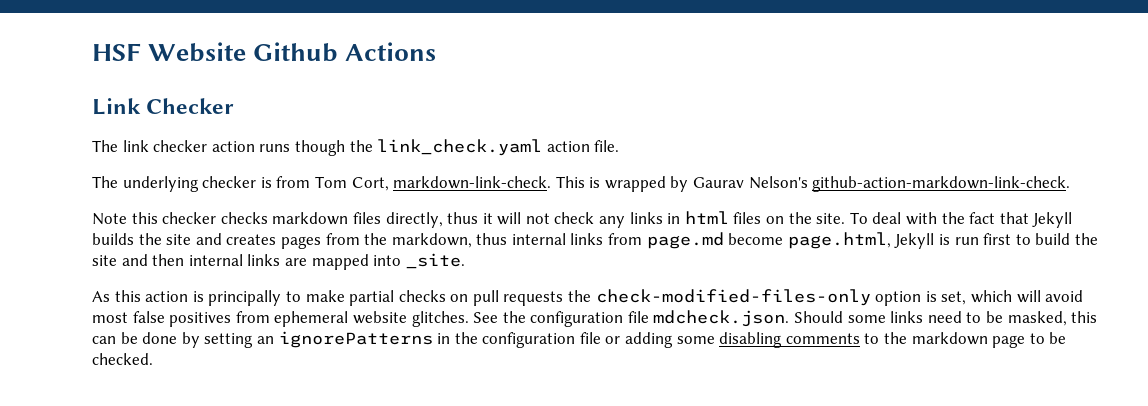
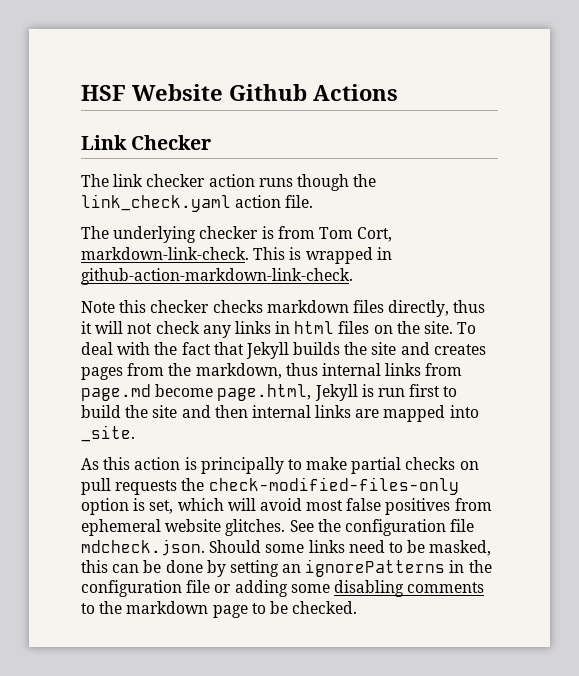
[670,176,808,192] by Gaurav Nelson's -> [376,247,392,260] in

